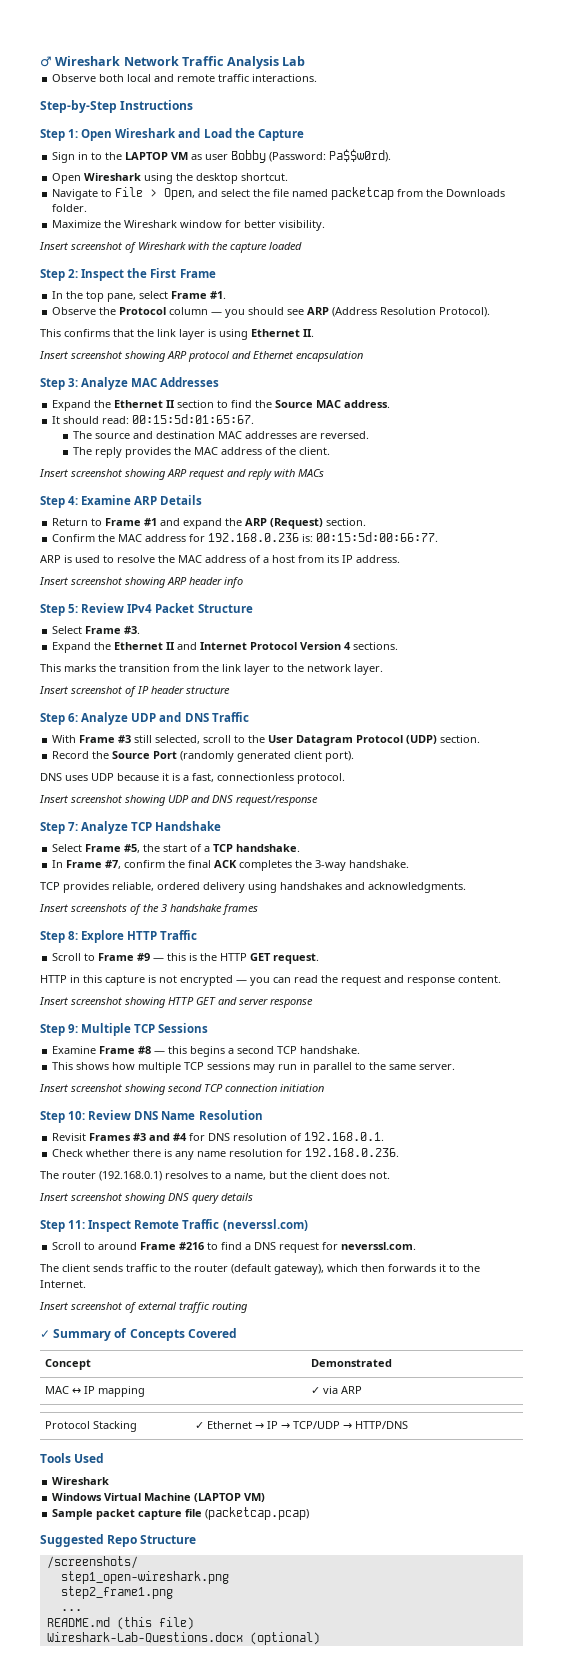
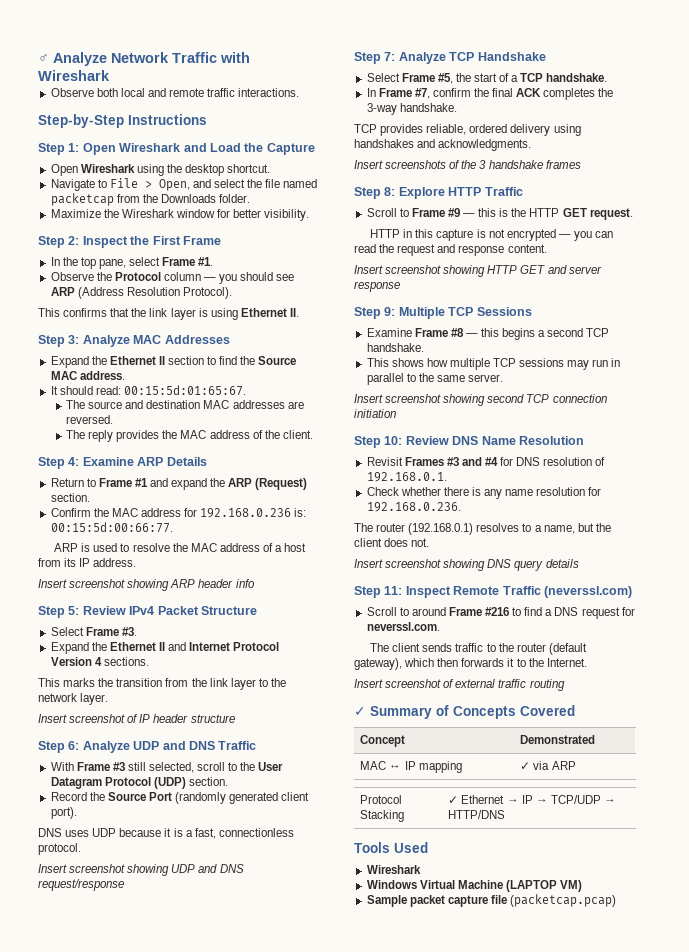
[55,56,121,66] Wireshark -> [53,52,107,66] Analyze
[226,56,305,69] Analysis Lab -> [220,52,250,63] [38,70,110,81] with Wireshark
[52,149,392,163] // Sign in to the LAPTOP VM as user Bobby (Password: Pa$$w0rd). -> (315, 149) none
[39,242,302,253] // Insert screenshot of Wireshark with the capture loaded -> (310, 215) none
[39,351,363,362] // Insert screenshot showing ARP protocol and Ethernet encapsulation -> (299, 312) none
[39,469,324,480] // Insert screenshot showing ARP request and reply with MACs -> (313, 434) none
[40,1534,197,1547] [46,1556,138,1569] [60,1571,229,1584] [60,1586,173,1599] [60,1609,82,1611] [46,1617,194,1630] [46,1632,320,1645] // Suggested Repo Structure // /screenshots/ // step1_open-wireshark.png // step2_frame1.png // ... // README.md (this file) // Wireshark-Lab-Questions.docx (optional) -> (617, 900) none

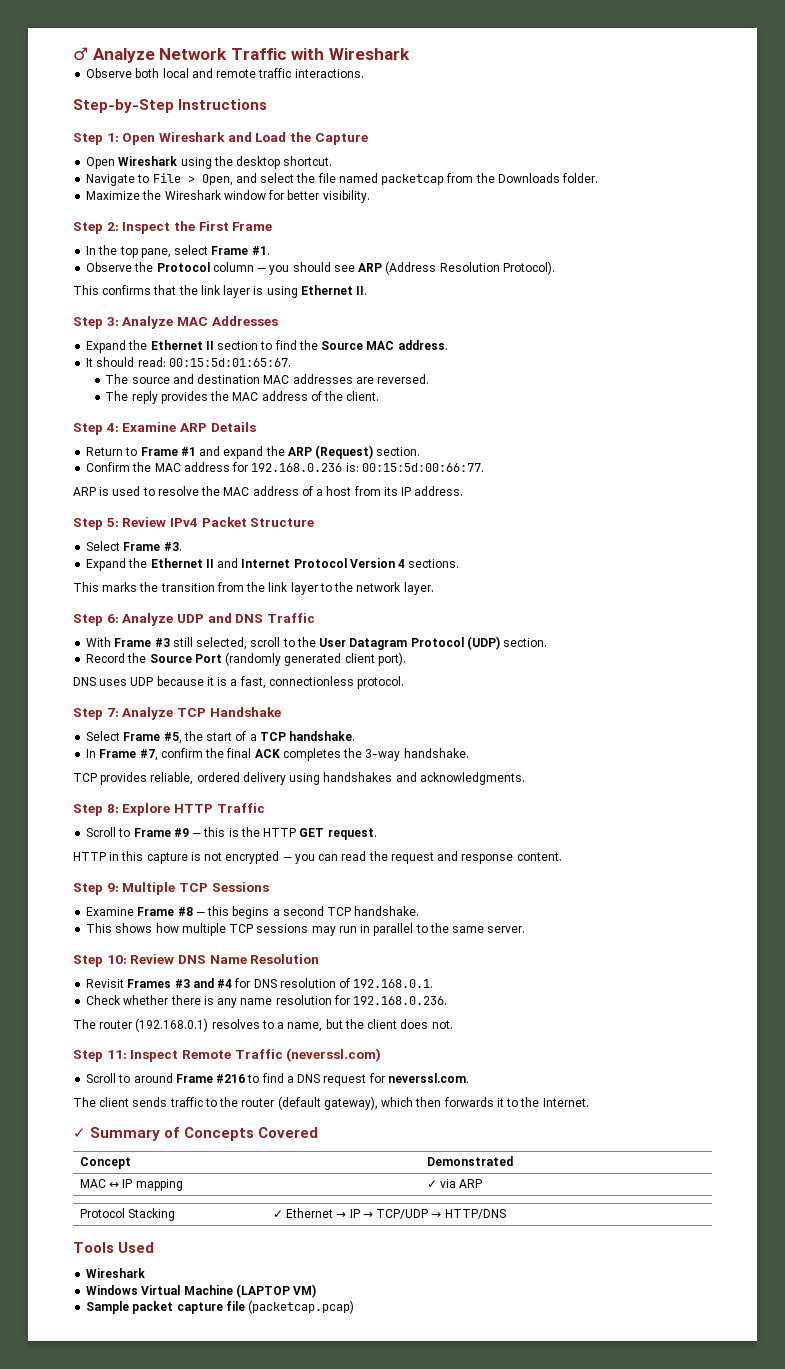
[38,579,255,591] // Insert screenshot showing ARP header info -> (464, 491) none
[38,714,235,723] // Insert screenshot of IP header structure -> (434, 588) none
[38,864,244,876] [38,879,124,891] // Insert screenshot showing UDP and DNS request/response -> (405, 682) none
[354,160,581,169] // Insert screenshots of the 3 handshake frames -> (525, 778) none
[354,265,602,277] [354,281,400,292] // Insert screenshot showing HTTP GET and server response -> (562, 856) none
[354,394,607,406] [354,409,396,418] // Insert screenshot showing second TCP connection initiation -> (526, 929) none
[354,559,579,571] // Insert screenshot showing DNS query details -> (453, 1024) none
[354,679,565,691] // Insert screenshot of external traffic routing -> (589, 1102) none

